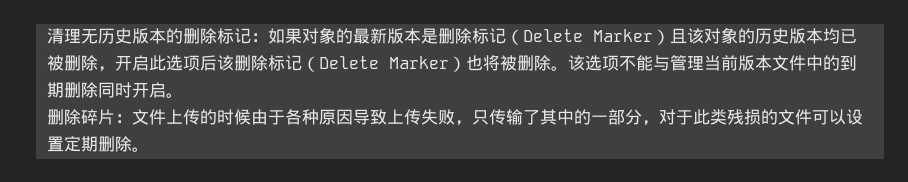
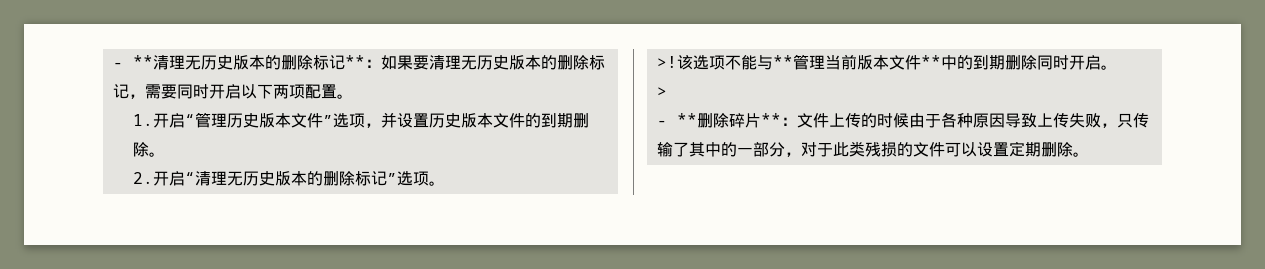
[46,27,857,45] [46,55,568,72] 清理无历史版本的删除标记：如果对象的最新版本是删除标记（Delete Marker）且该对象的历史版本均已被删除，开启此选项后该删除标记（Delete Marker）也将被删除。 -> [112,55,605,70] [112,84,353,99] [132,112,589,128] [132,142,165,157] [132,171,445,186] [656,56,677,68] - **清理无历史版本的删除标记**：如果要清理无历史版本的删除标记，需要同时开启以下两项配置。 // 1.开启“管理历史版本文件”选项，并设置历史版本文件的到期删除。 // 2.开启“清理无历史版本的删除标记”选项。 // >!
(670, 63) none -> [772,55,793,68] **
(806, 63) none -> [920,55,941,68] **
(183, 95) none -> [656,87,667,97] [656,113,697,126] > // - **
(115, 117) none -> [760,113,781,126] **

